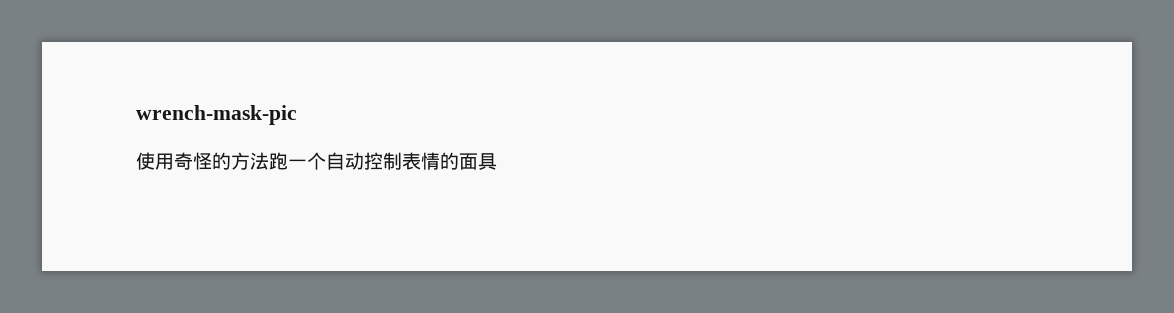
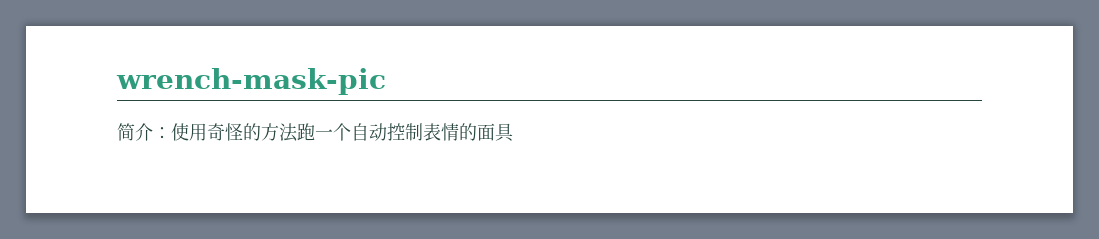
(297, 115) none -> [117,123,171,141] 简介：

